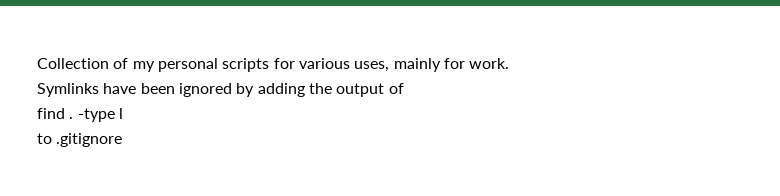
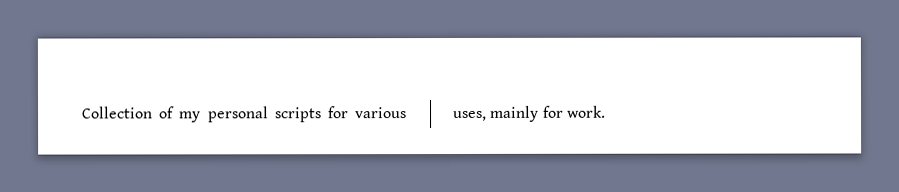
[37,83,404,97] [37,108,123,122] [37,133,123,147] // Symlinks have been ignored by adding the output of // find . -type l // to .gitignore -> (606, 111) none

